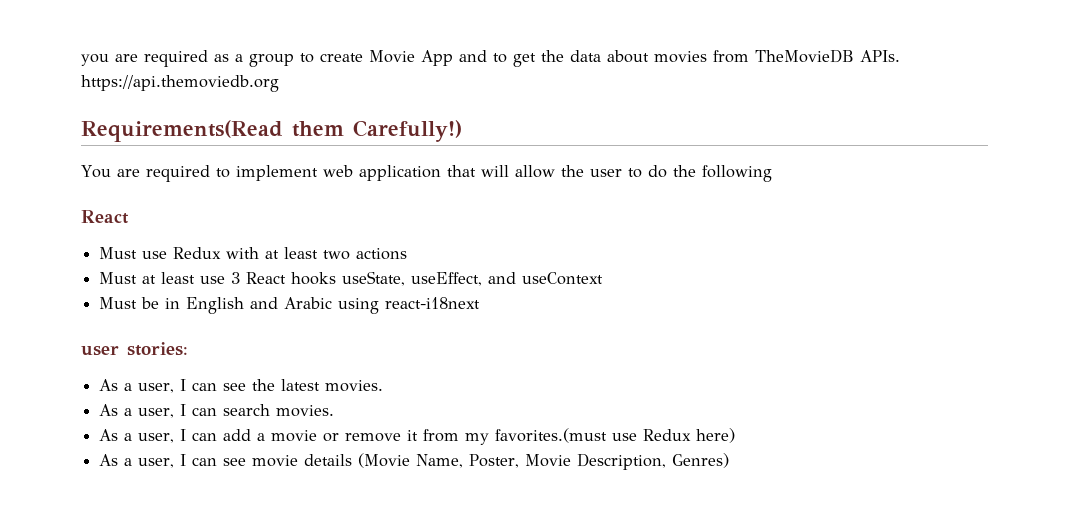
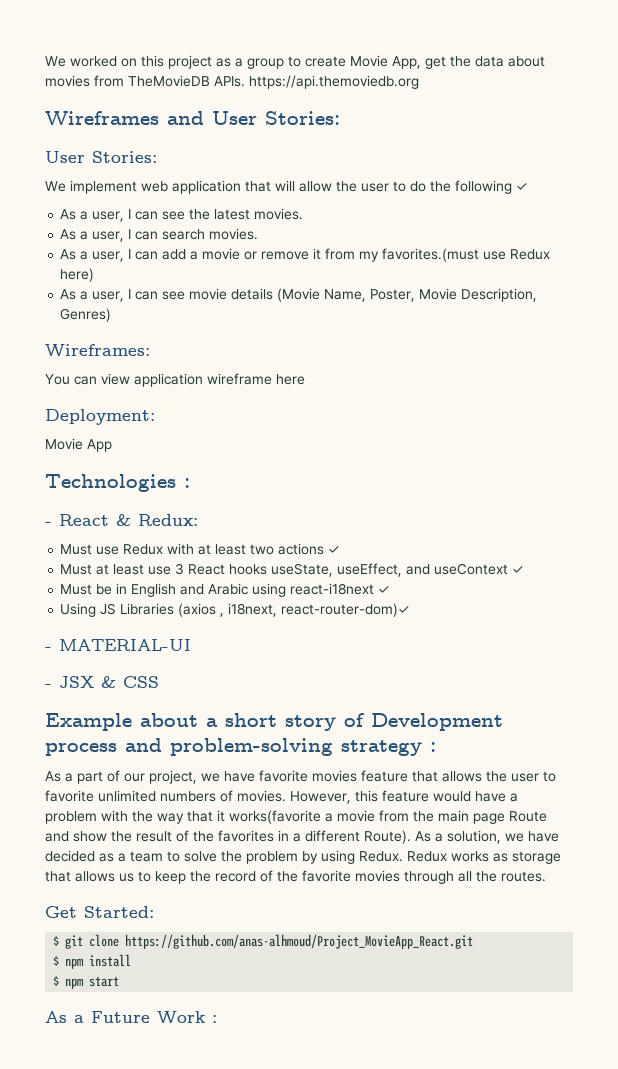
[81,50,208,67] you are required -> [45,55,212,69] We worked on this project
[421,50,507,66] App and to -> [392,56,421,69] App,
[81,120,462,142] [81,165,230,182] Requirements(Read them Carefully!) // You are required to -> [45,111,340,125] [45,151,157,163] [45,181,66,192] Wireframes and User Stories: // User Stories: // We
[81,210,129,224] [99,247,408,260] [99,271,604,286] [99,297,481,314] [81,342,188,356] // React // Must use Redux with at least two actions // Must at least use 3 React hooks useState, useEffect, and useContext // Must be in English and Arabic using react-i18next // user stories: -> [516,183,528,191] ✓
(730, 460) none -> [45,344,150,356] [45,373,305,387] [45,409,155,425] [45,438,112,452] [45,474,190,492] [45,514,198,526] [60,543,341,555] [60,563,525,577] [60,583,391,597] [60,603,411,617] [45,639,191,651] [45,676,159,688] [45,713,503,731] [45,738,436,756] [45,770,556,784] [45,790,518,804] [45,810,547,824] [45,830,559,844] [45,850,561,864] [45,870,546,884] [45,906,154,918] [53,934,474,949] [53,954,132,969] [53,976,120,989] [45,1011,217,1023] // Wireframes: // You can view application wireframe here // Deployment: // Movie App // Technologies : // - React & Redux: // Must use Redux with at least two actions ✓ // Must at least use 3 React hooks useState, useEffect, and useContext ✓ // Must be in English and Arabic using react-i18next ✓ // Using JS Libraries (axios , i18next, react-router-dom)✓ // - MATERIAL-UI // - JSX & CSS // Example about a short story of Development process and problem-solving strategy : // As a part of our project, we have favorite movies feature that allows the user to favorite unlimited numbers of movies. However, this feature would have a problem with the way that it works(favorite a movie from the main page Route and show the result of the favorites in a different Route). As a solution, we have decided as a team to solve the problem by using Redux. Redux works as storage that allows us to keep the record of the favorite movies through all the routes. // Get Started: // $ git clone https://github.com/anas-alhmoud/Project_MovieApp_React.git // $ npm install // $ npm start // As a Future Work :

